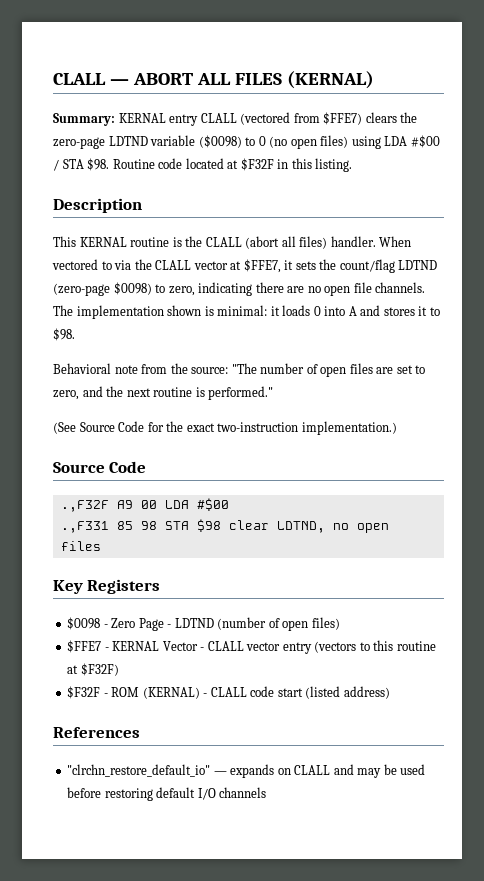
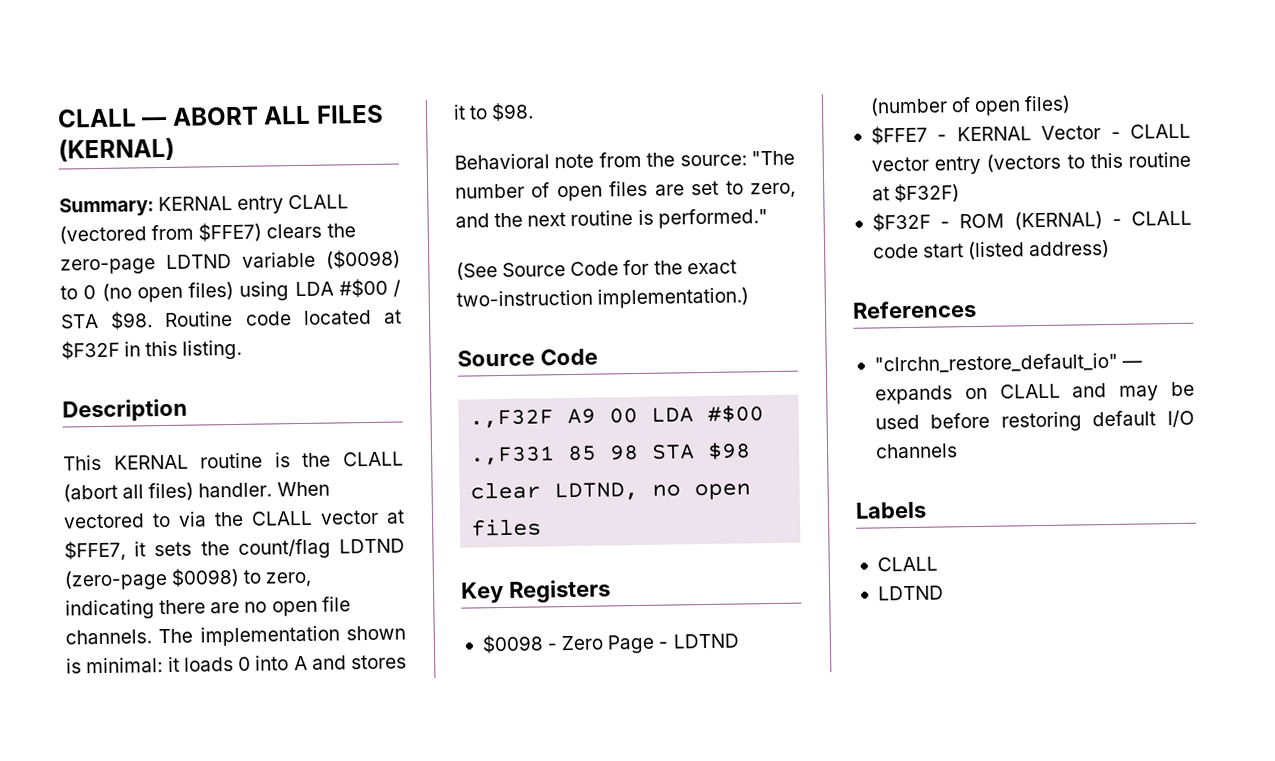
(267, 792) none -> [855,501,927,519] [876,556,938,572] [877,585,944,601] // Labels // CLALL // LDTND

